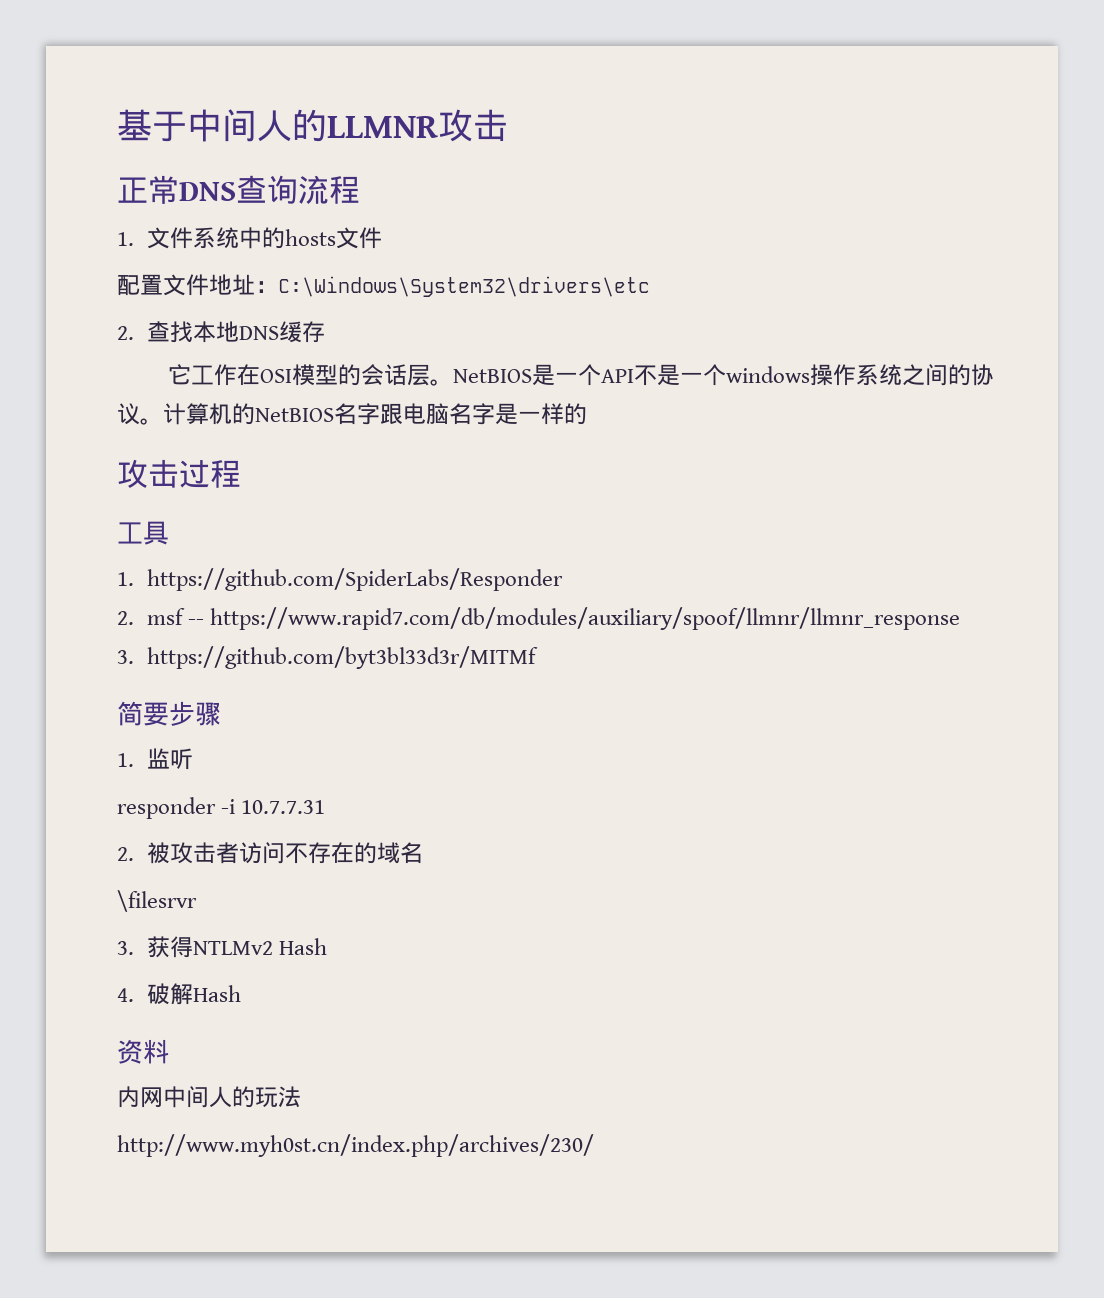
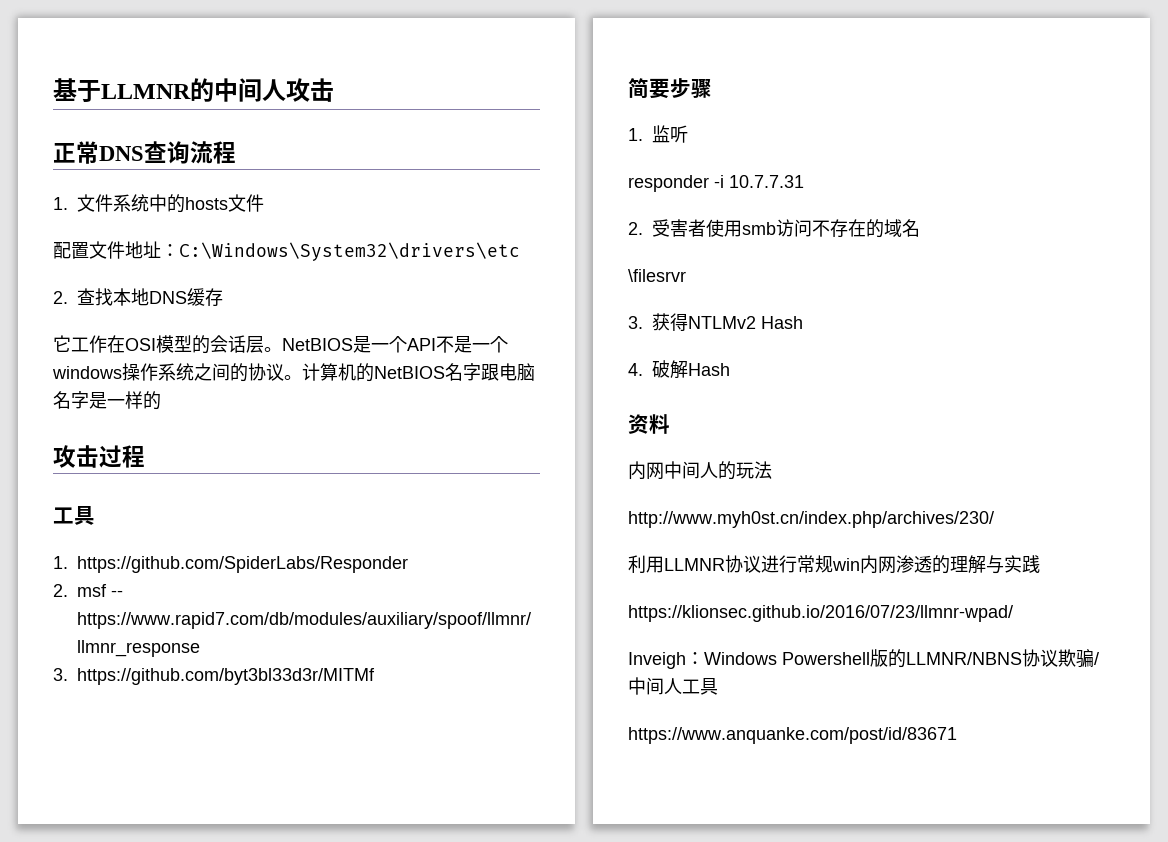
[187,109,438,142] 中间人的LLMNR -> [101,78,286,102] LLMNR的中间人
[146,842,239,864] 被攻击者 -> [652,219,776,237] 受害者使用smb
(594, 1145) none -> [628,555,1040,574] [628,605,1013,622] [628,649,1099,669] [628,677,718,695] [628,727,957,744] // 利用LLMNR协议进行常规win内网渗透的理解与实践 // https://klionsec.github.io/2016/07/23/llmnr-wpad/ // Inveigh：Windows Powershell版的LLMNR/NBNS协议欺骗/中间人工具 // https://www.anquanke.com/post/id/83671

